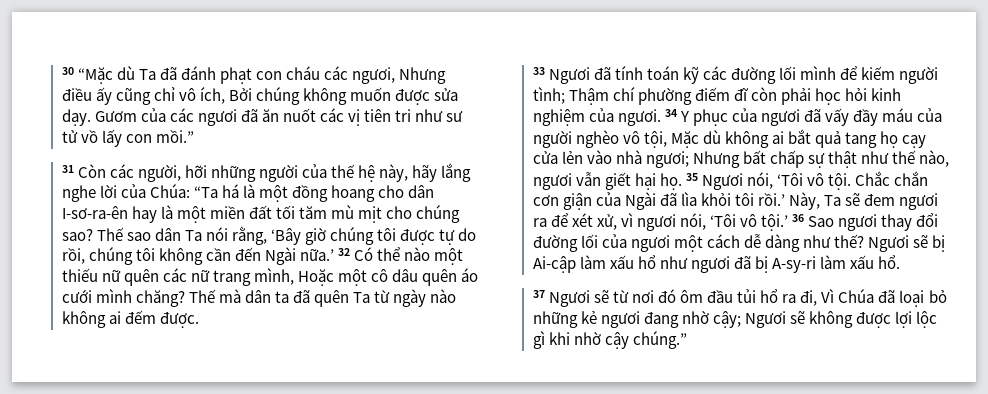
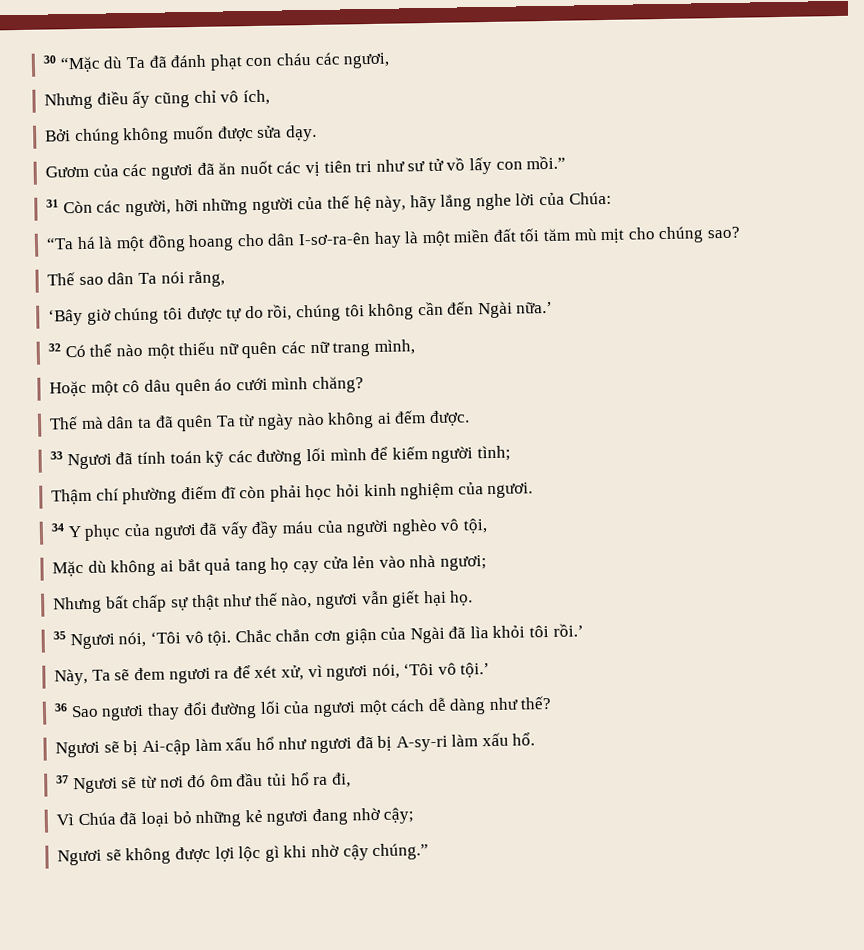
(396, 75) none -> (391, 60) //
(225, 95) none -> (270, 97) //
(91, 117) none -> (317, 133) //
(190, 191) none -> (612, 198) //
(93, 235) none -> (740, 232) //
(268, 235) none -> (226, 279) //
(335, 255) none -> (554, 307) //
(295, 276) none -> (415, 347) //
(185, 298) none -> (364, 385) //
(565, 95) none -> (511, 453) //
(661, 117) none -> (534, 490) //
(667, 139) none -> (488, 526) //
(689, 159) none -> (487, 563) //
(682, 181) none -> (474, 598) //
(786, 199) none -> (584, 630) //
(789, 222) none -> (491, 670) //
(865, 241) none -> (553, 702) //
(818, 298) none -> (351, 780) //
(741, 319) none -> (415, 815) //

